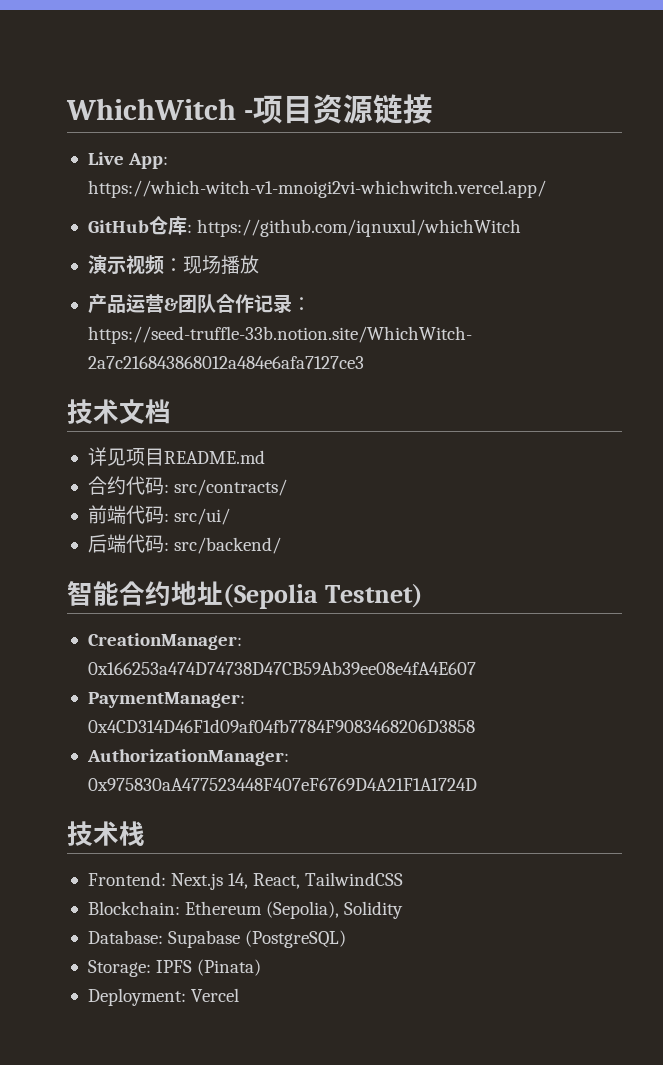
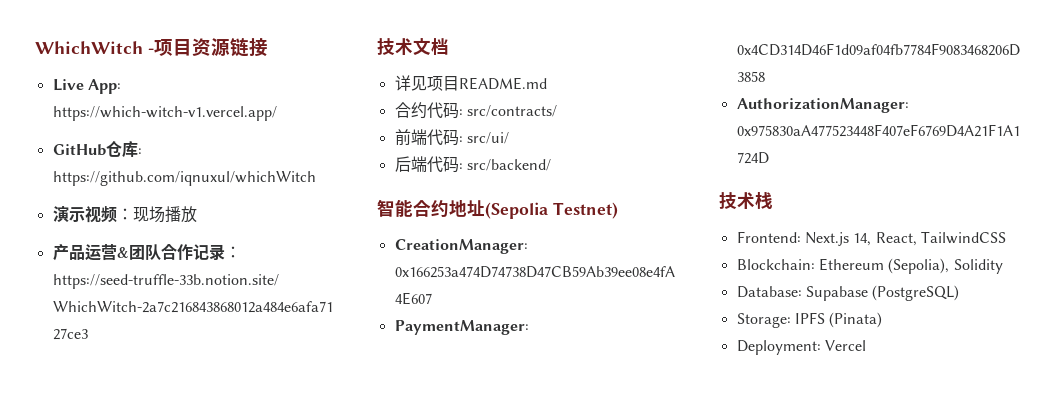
[87,180,546,198] https://which-witch-v1-mnoigi2vi-whichwitch.vercel.app/ -> [52,106,277,121] https://which-witch-v1.vercel.app/

